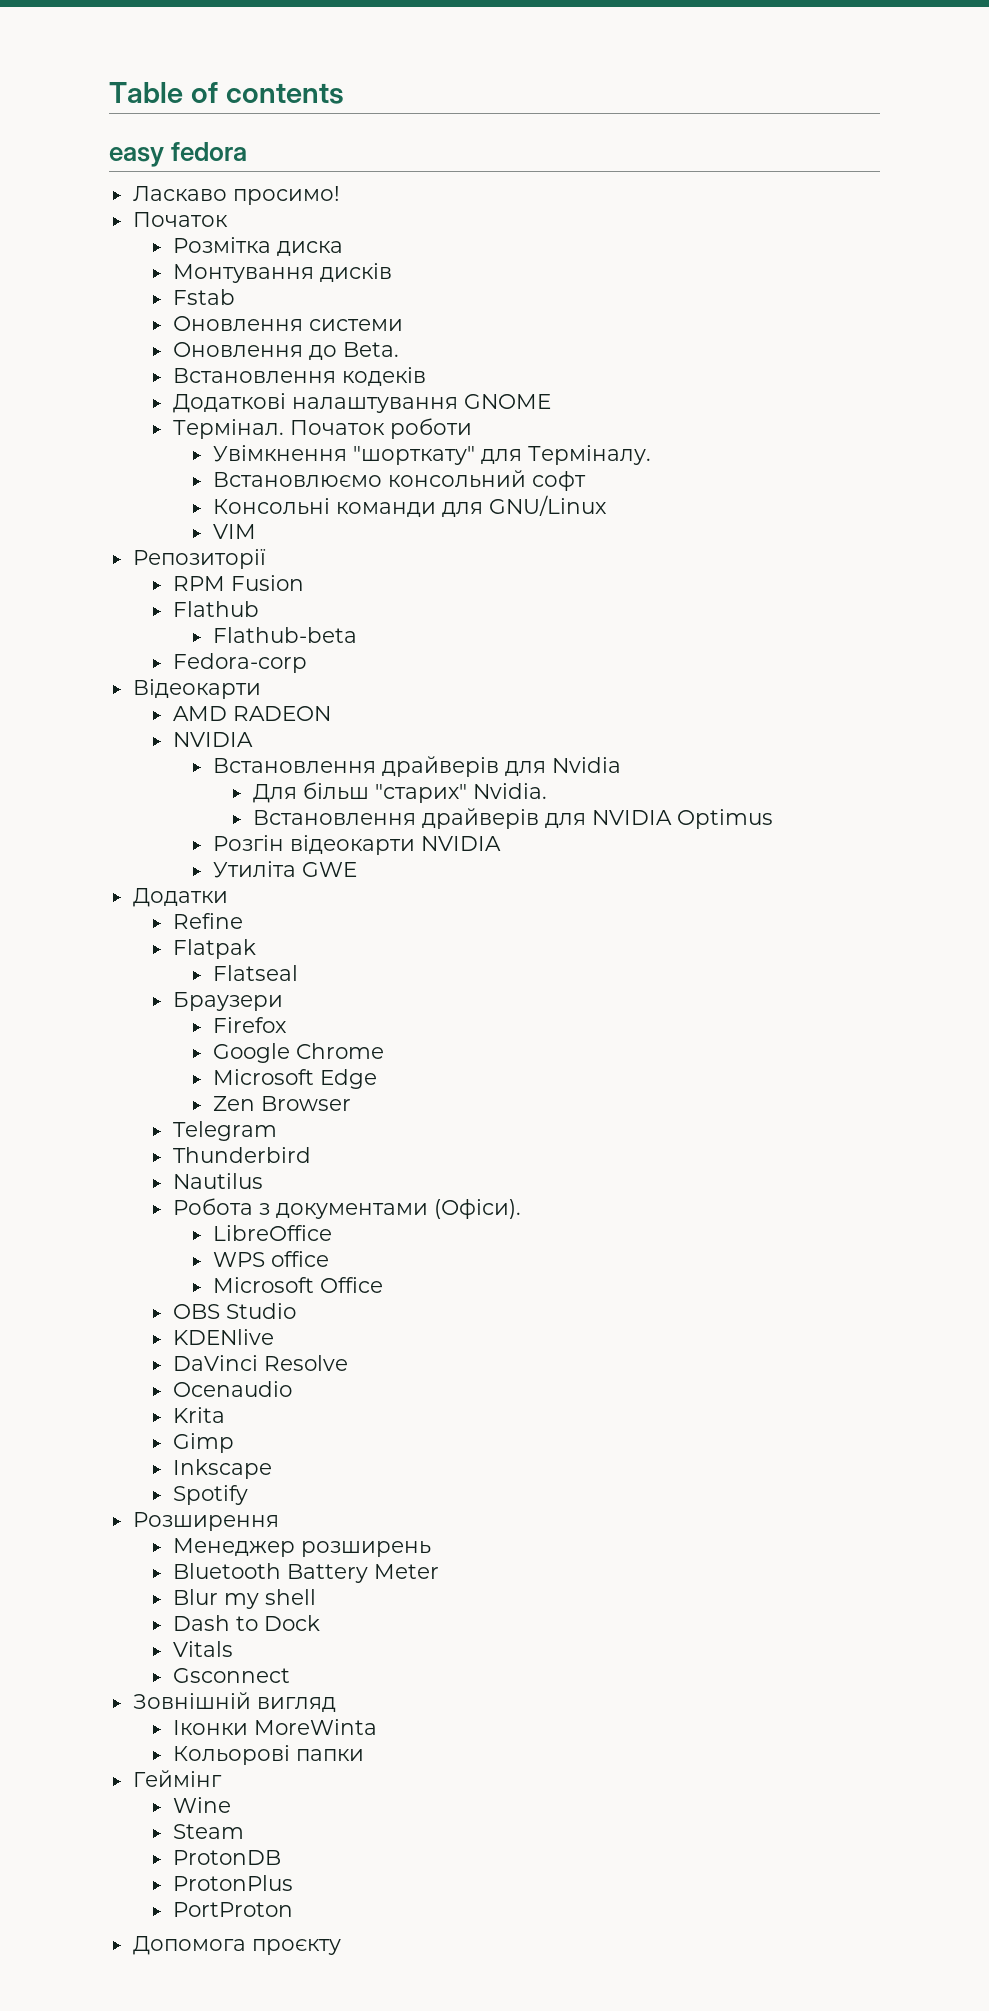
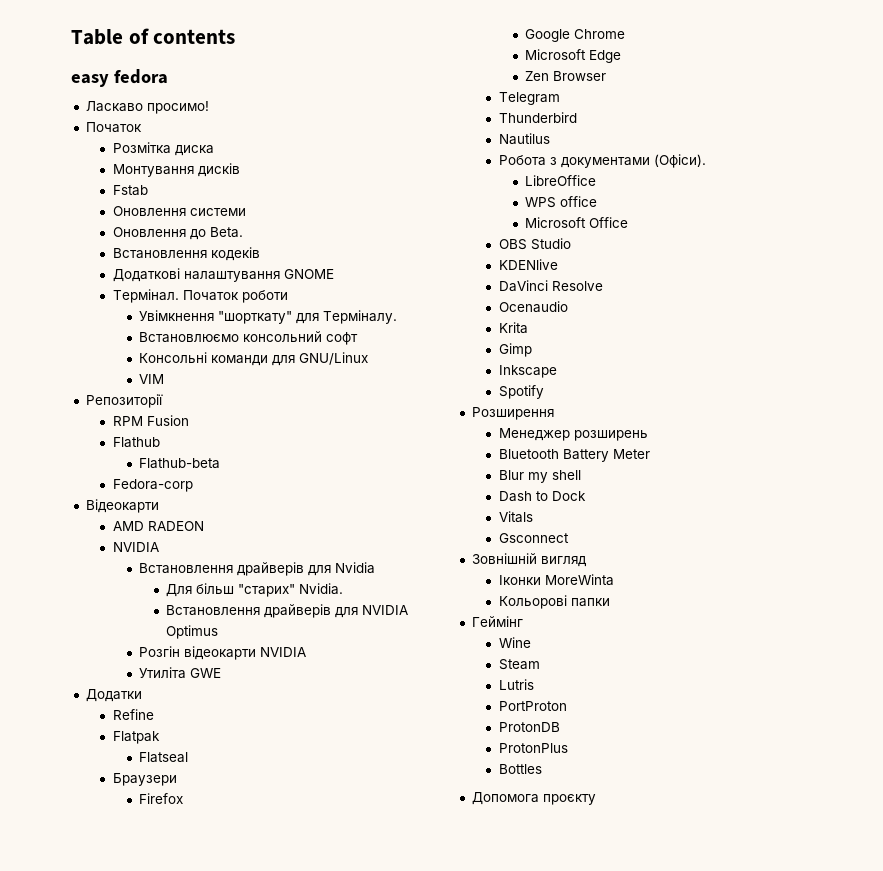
(244, 1831) none -> [498,679,534,690] [498,701,567,711] // Lutris // PortProton
[172,1902,293,1917] PortProton -> [498,764,542,774] Bottles

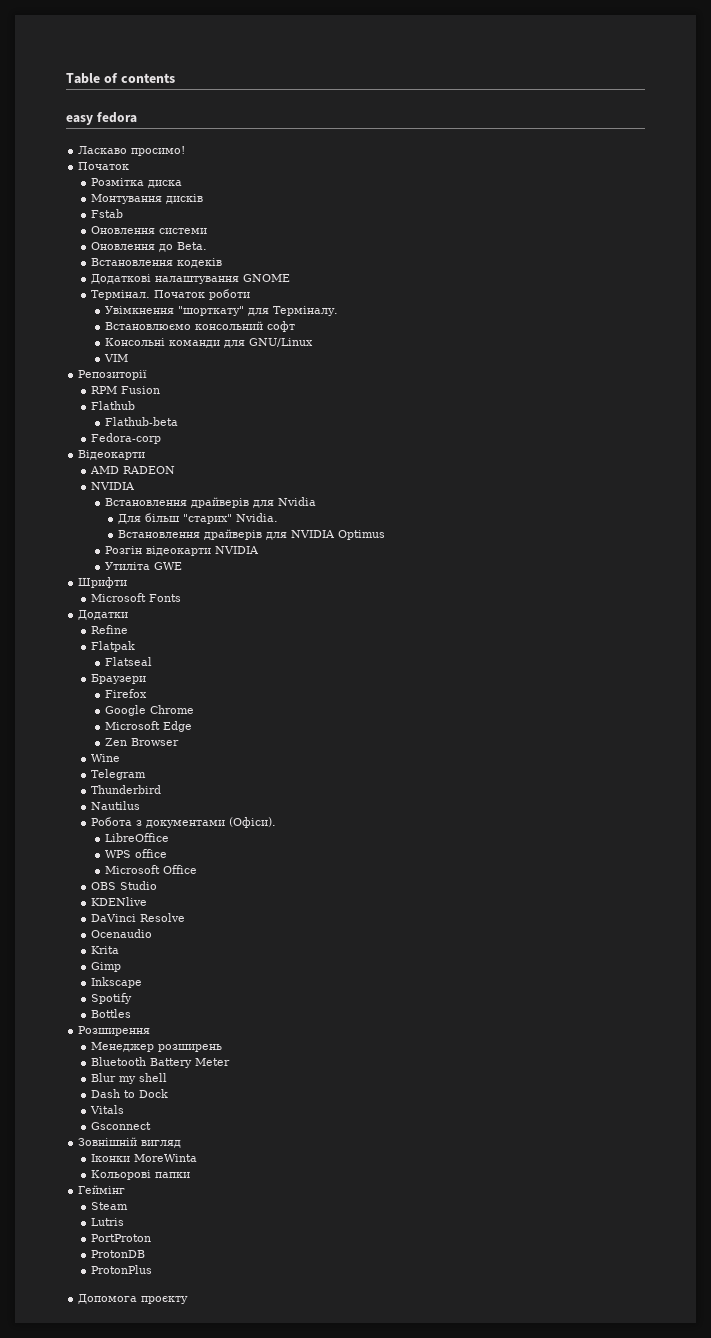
(222, 673) none -> [78,577,128,588] [91,593,182,602] // Шрифти // Microsoft Fonts
(607, 76) none -> [91,754,121,762] // Wine
(544, 392) none -> [91,1009,132,1018] // Bottles
[498,637,531,648] // Wine -> (126, 1189) none
[498,764,542,774] // Bottles -> (153, 1269) none

